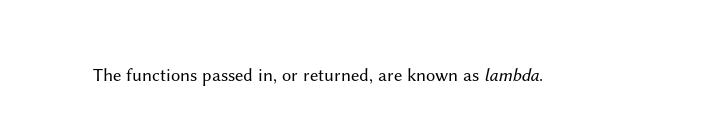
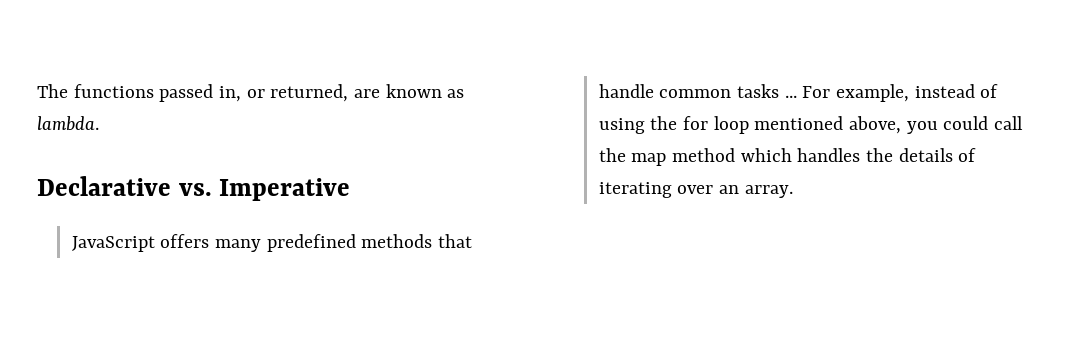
(543, 75) none -> [37,176,351,201] [71,234,472,252] [598,84,999,102] [598,116,1023,134] [598,148,977,166] [598,182,793,198] // Declarative vs. Imperative // JavaScript offers many predefined methods that handle common tasks ... For example, instead of using the for loop mentioned above, you could call the map method which handles the details of iterating over an array.

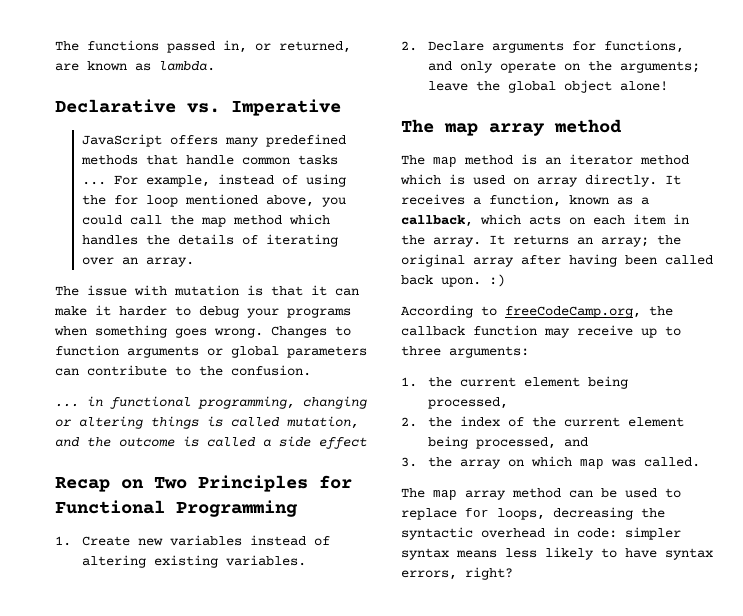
(793, 191) none -> [55,285,359,296] [54,305,351,318] [54,325,351,338] [55,345,367,358] [55,365,311,376] [55,396,367,409] [55,416,359,429] [55,436,367,449] [55,475,352,492] [55,500,298,517] [55,535,330,546] [81,555,306,568] [401,40,684,53] [427,61,700,73] [427,80,668,93] [401,119,622,136] [401,154,689,167] [400,174,681,187] [401,194,649,207] [401,214,689,227] [401,235,681,247] [401,254,713,267] [401,274,505,287] [401,305,673,318] [401,325,681,338] [401,346,529,358] [401,376,628,389] [427,397,508,409] [401,416,684,427] [427,436,588,449] [401,456,700,469] [401,488,681,500] [401,507,665,520] [401,527,681,540] [401,547,713,560] [401,567,513,580] // The issue with mutation is that it can make it harder to debug your programs when something goes wrong. Changes to function arguments or global parameters can contribute to the confusion. // ... in functional programming, changing or altering things is called mutation, and the outcome is called a side effect // Recap on Two Principles for Functional Programming // 1. Create new variables instead of altering existing variables. // 2. Declare arguments for functions, and only operate on the arguments; leave the global object alone! // The map array method // The map method is an iterator method which is used on array directly. It receives a function, known as a callback, which acts on each item in the array. It returns an array; the original array after having been called back upon. :) // According to freeCodeCamp.org, the callback function may receive up to three arguments: // 1. the current element being processed, // 2. the index of the current element being processed, and // 3. the array on which map was called. // The map array method can be used to replace for loops, decreasing the syntactic overhead in code: simpler syntax means less likely to have syntax errors, right?

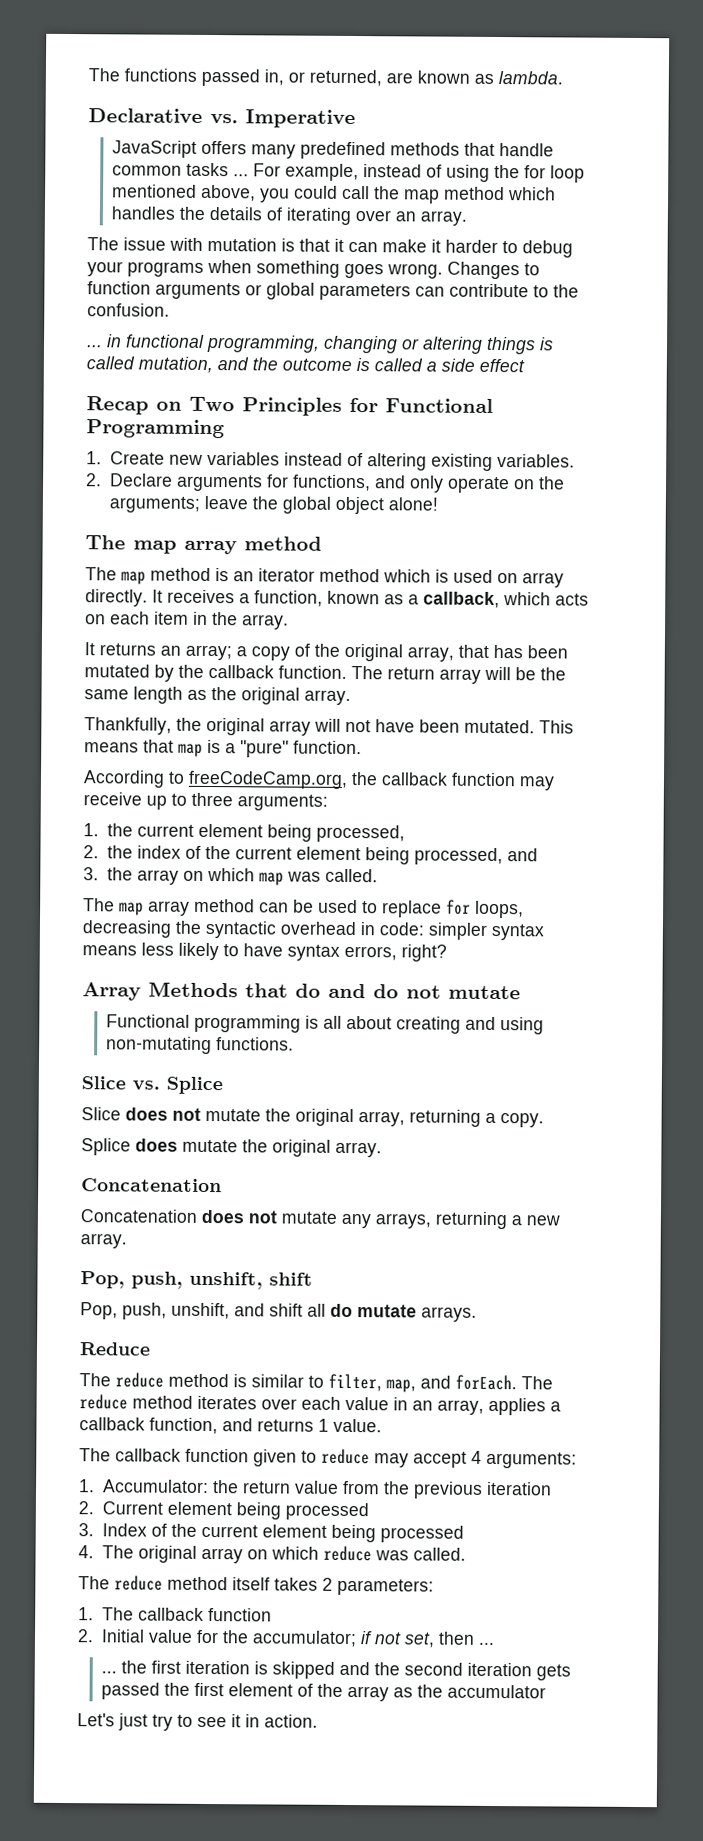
(481, 242) none -> (289, 622) //
[657,235,681,245] [401,254,713,267] [401,274,505,287] the original array after having been called back upon. :) -> [236,643,568,662] [84,664,566,684] [84,686,351,705] [84,717,574,736] [84,739,362,758] a copy of the original array, that has been mutated by the callback function. The return array will be the same length as the original array. // Thankfully, the original array will not have been mutated. This means that map is a "pure" function.
(513, 573) none -> [82,981,521,1001] [106,1014,545,1035] [106,1036,295,1055] [81,1076,223,1095] [81,1107,544,1128] [81,1138,382,1158] [81,1178,222,1193] [80,1209,560,1230] [80,1233,127,1249] [80,1271,313,1290] [80,1302,477,1322] [79,1342,151,1356] [79,1372,553,1393] [79,1394,561,1416] [79,1417,382,1435] [79,1448,577,1469] [79,1479,553,1499] [78,1501,370,1521] [78,1523,465,1543] [78,1545,467,1564] [78,1575,434,1596] [78,1607,273,1622] [77,1629,495,1648] [101,1660,572,1681] [101,1682,547,1702] [77,1713,318,1731] // Array Methods that do and do not mutate // Functional programming is all about creating and using non-mutating functions. // Slice vs. Splice // Slice does not mutate the original array, returning a copy. // Splice does mutate the original array. // Concatenation // Concatenation does not mutate any arrays, returning a new array. // Pop, push, unshift, shift // Pop, push, unshift, and shift all do mutate arrays. // Reduce // The reduce method is similar to filter, map, and forEach. The reduce method iterates over each value in an array, applies a callback function, and returns 1 value. // The callback function given to reduce may accept 4 arguments: // 1. Accumulator: the return value from the previous iteration // 2. Current element being processed // 3. Index of the current element being processed // 4. The original array on which reduce was called. // The reduce method itself takes 2 parameters: // 1. The callback function // 2. Initial value for the accumulator; if not set, then ... // ... the first iteration is skipped and the second iteration gets passed the first element of the array as the accumulator // Let's just try to see it in action.

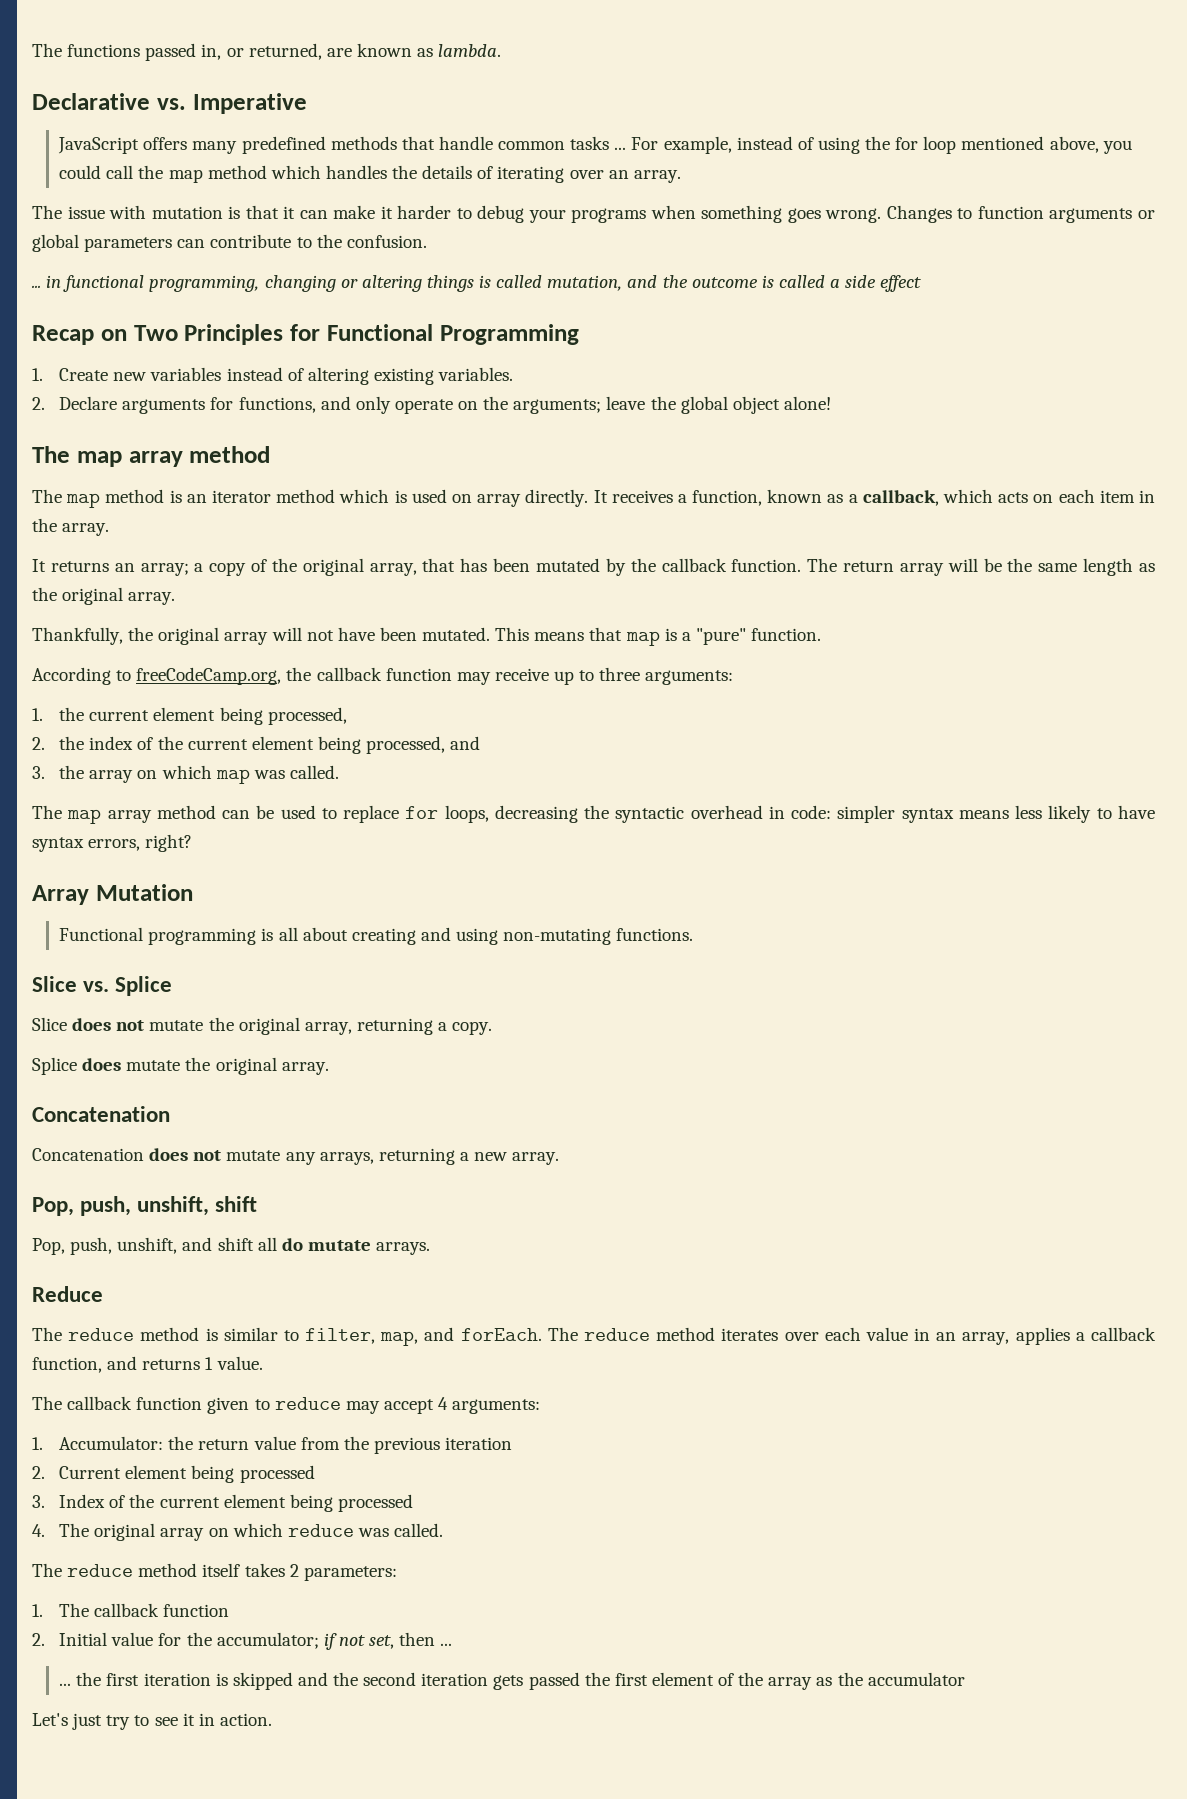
[148,981,521,1000] Methods that do and do not mutate -> [95,884,193,901] Mutation

